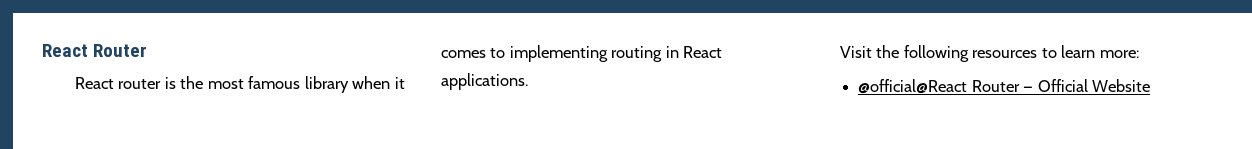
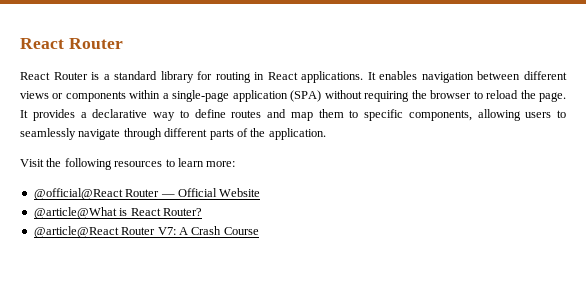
[118,76,405,93] [441,45,723,62] [441,73,528,90] router is the most famous library when it comes to implementing routing in React applications. -> [53,71,568,83] [20,90,566,102] [20,109,566,121] [20,128,326,140] Router is a standard library for routing in React applications. It enables navigation between different views or components within a single-page application (SPA) without requiring the browser to reload the page. It provides a declarative way to define routes and map them to specific components, allowing users to seamlessly navigate through different parts of the application.
(1150, 85) none -> [33,207,202,219] [33,226,259,238] // @article@What is React Router? // @article@React Router V7: A Crash Course

